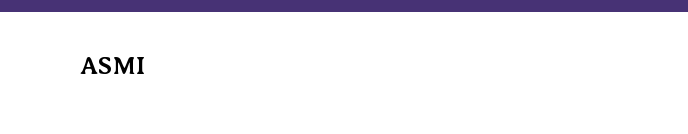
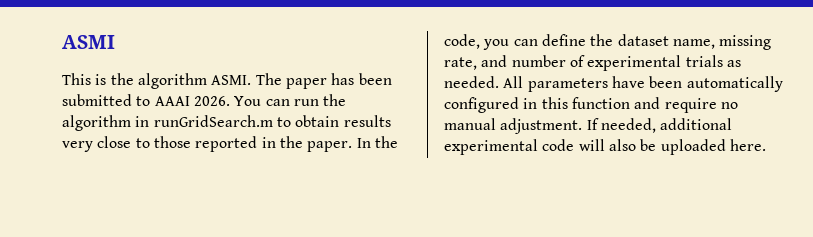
(145, 65) none -> [62,73,392,89] [62,94,347,106] [62,115,391,131] [62,136,398,152] [444,34,772,50] [444,55,741,71] [444,76,783,92] [444,97,738,113] [444,118,733,134] [444,139,766,155] // This is the algorithm ASMI. The paper has been submitted to AAAI 2026. You can run the algorithm in runGridSearch.m to obtain results very close to those reported in the paper. In the code, you can define the dataset name, missing rate, and number of experimental trials as needed. All parameters have been automatically configured in this function and require no manual adjustment. If needed, additional experimental code will also be uploaded here.

